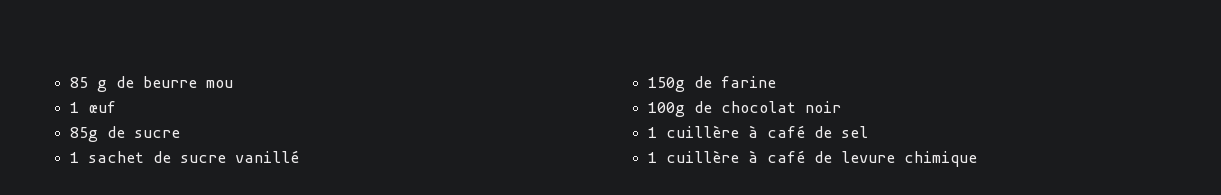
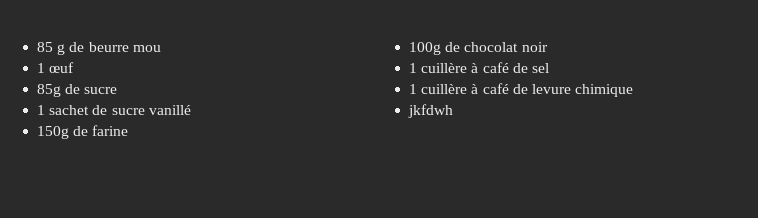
(978, 159) none -> [408,104,454,118] // jkfdwh

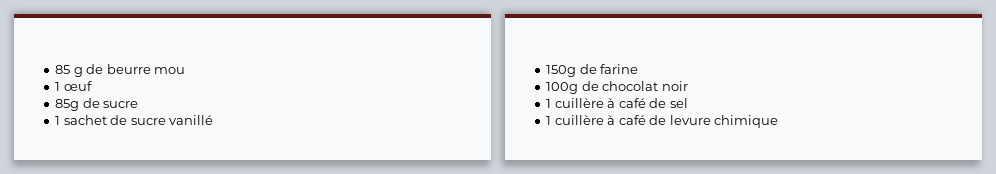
[408,104,454,118] // jkfdwh -> (779, 121) none

